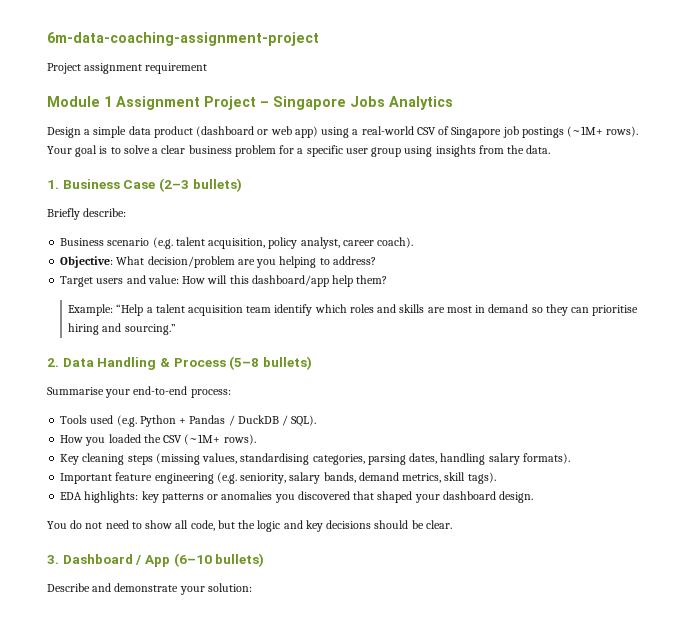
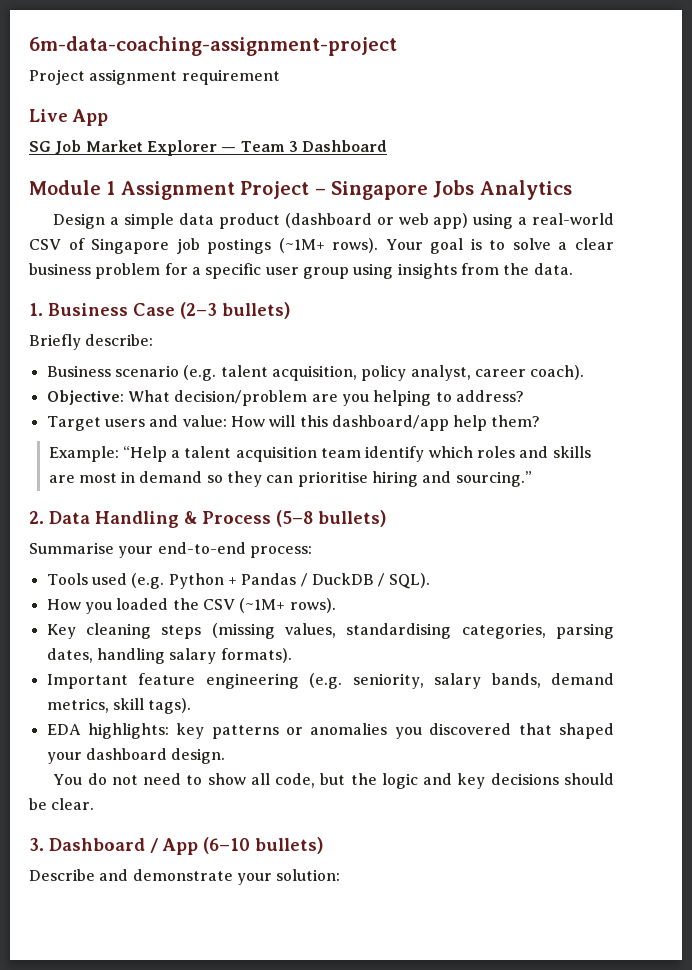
(208, 68) none -> [29,109,108,126] [29,140,388,156] // Live App // SG Job Market Explorer — Team 3 Dashboard

